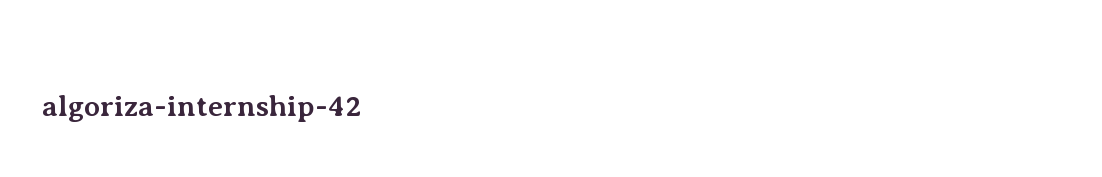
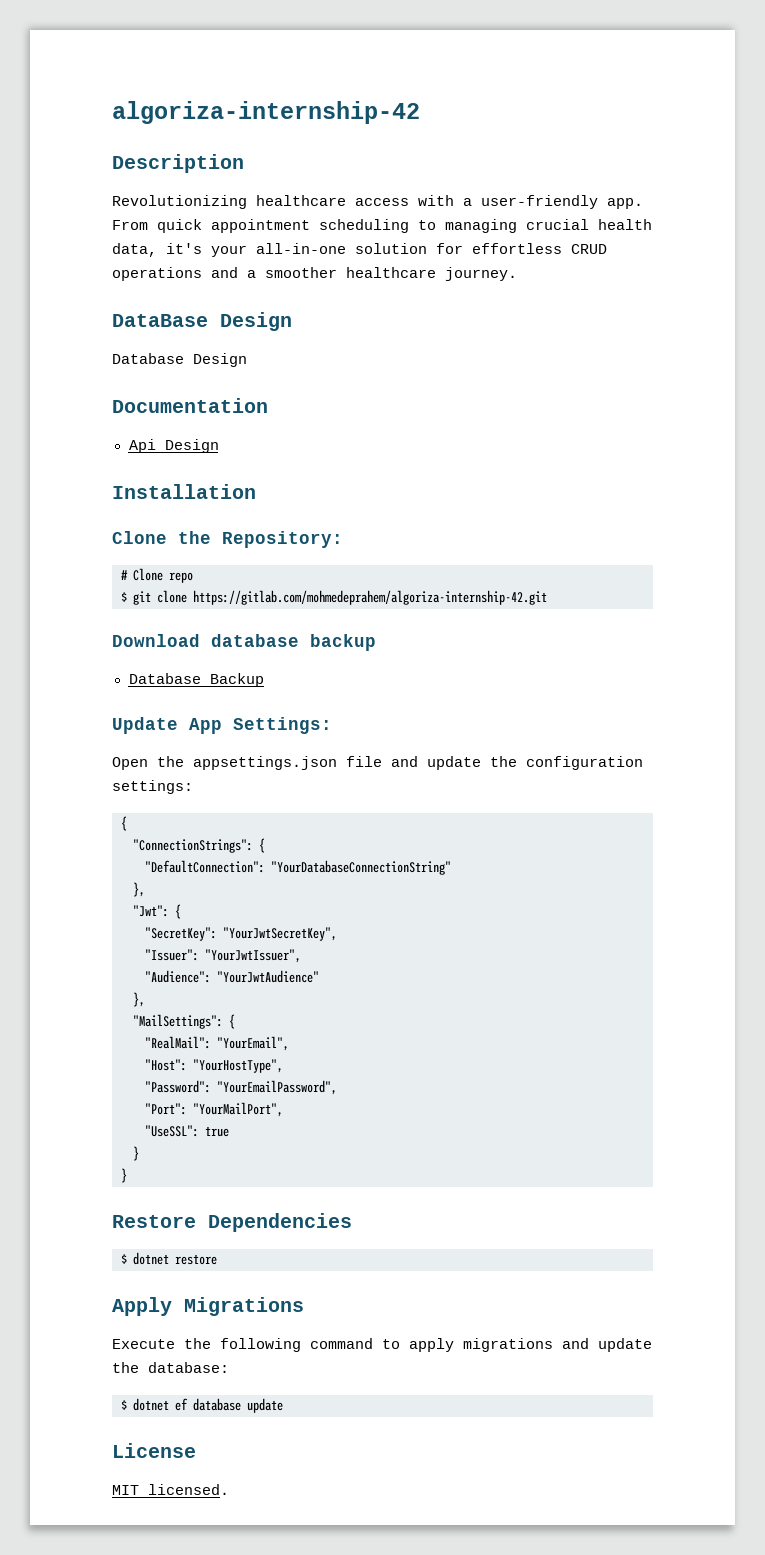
(361, 108) none -> [112,154,244,173] [112,195,643,209] [112,219,652,233] [112,243,607,257] [112,267,517,281] [112,312,292,331] [112,353,247,367] [112,398,268,413] [128,439,219,453] [112,484,256,499] [112,531,343,548] [121,568,193,583] [121,590,547,605] [112,634,376,651] [128,673,264,687] [112,717,332,734] [112,756,643,770] [112,780,193,794] [121,816,127,831] [133,838,265,853] [145,860,451,875] [133,882,145,897] [133,904,181,919] [145,927,337,941] [145,949,301,963] [145,970,319,983] [133,992,145,1007] [133,1014,235,1029] [145,1036,289,1051] [145,1059,283,1073] [145,1080,337,1095] [145,1102,283,1117] [145,1125,229,1137] [133,1146,139,1161] [121,1168,127,1183] [112,1213,352,1232] [121,1252,217,1265] [112,1297,304,1316] [112,1338,652,1352] [112,1362,229,1373] [121,1398,283,1413] [112,1443,196,1458] [112,1484,229,1495] // Description // Revolutionizing healthcare access with a user-friendly app. From quick appointment scheduling to managing crucial health data, it's your all-in-one solution for effortless CRUD operations and a smoother healthcare journey. // DataBase Design // Database Design // Documentation // Api Design // Installation // Clone the Repository: // # Clone repo // $ git clone https://gitlab.com/mohmedeprahem/algoriza-internship-42.git // Download database backup // Database Backup // Update App Settings: // Open the appsettings.json file and update the configuration settings: // { // "ConnectionStrings": { // "DefaultConnection": "YourDatabaseConnectionString" // }, // "Jwt": { // "SecretKey": "YourJwtSecretKey", // "Issuer": "YourJwtIssuer", // "Audience": "YourJwtAudience" // }, // "MailSettings": { // "RealMail": "YourEmail", // "Host": "YourHostType", // "Password": "YourEmailPassword", // "Port": "YourMailPort", // "UseSSL": true // } // } // Restore Dependencies // $ dotnet restore // Apply Migrations // Execute the following command to apply migrations and update the database: // $ dotnet ef database update // License // MIT licensed.

